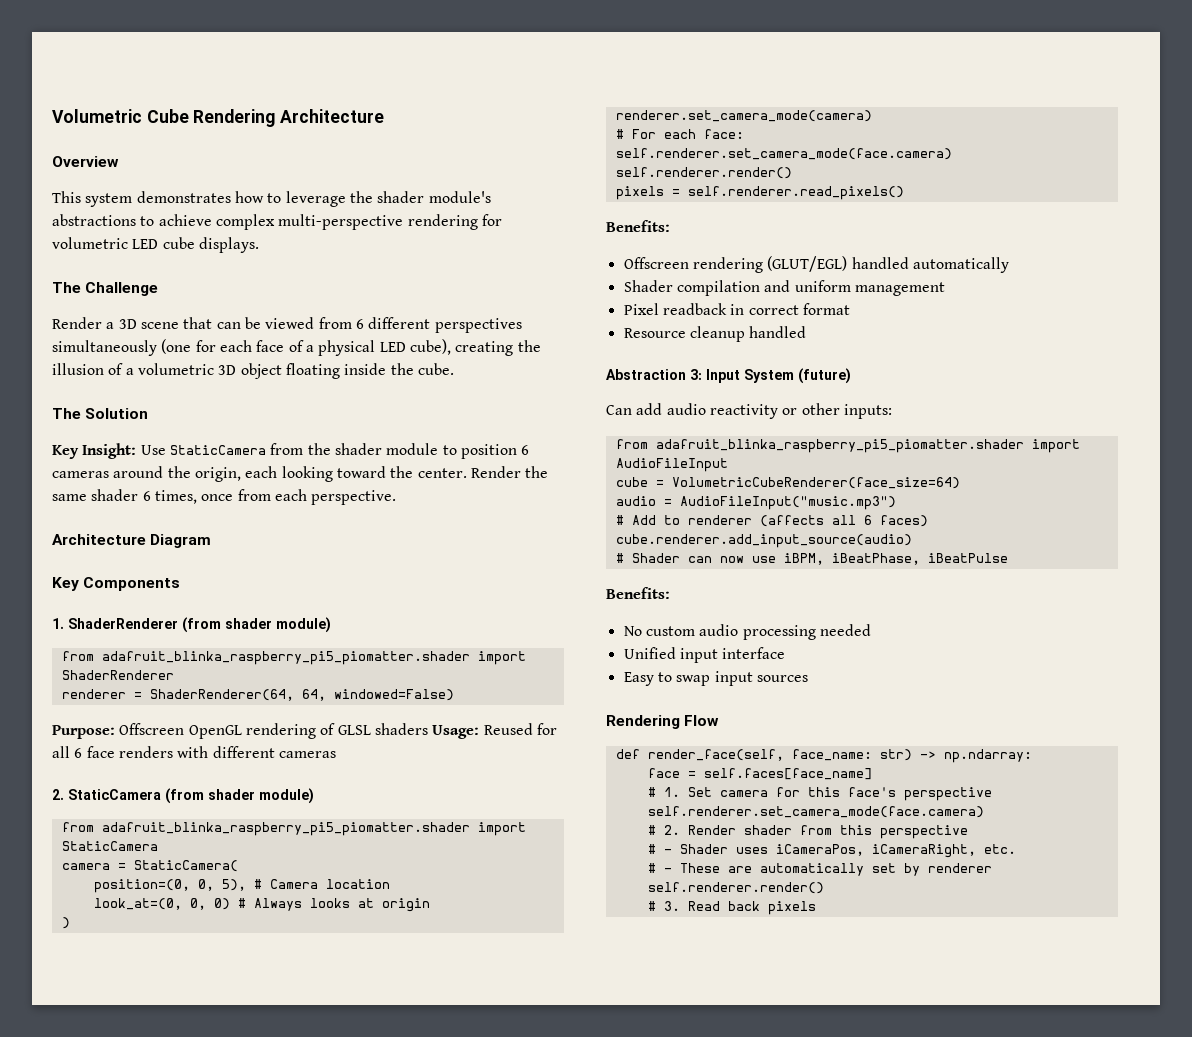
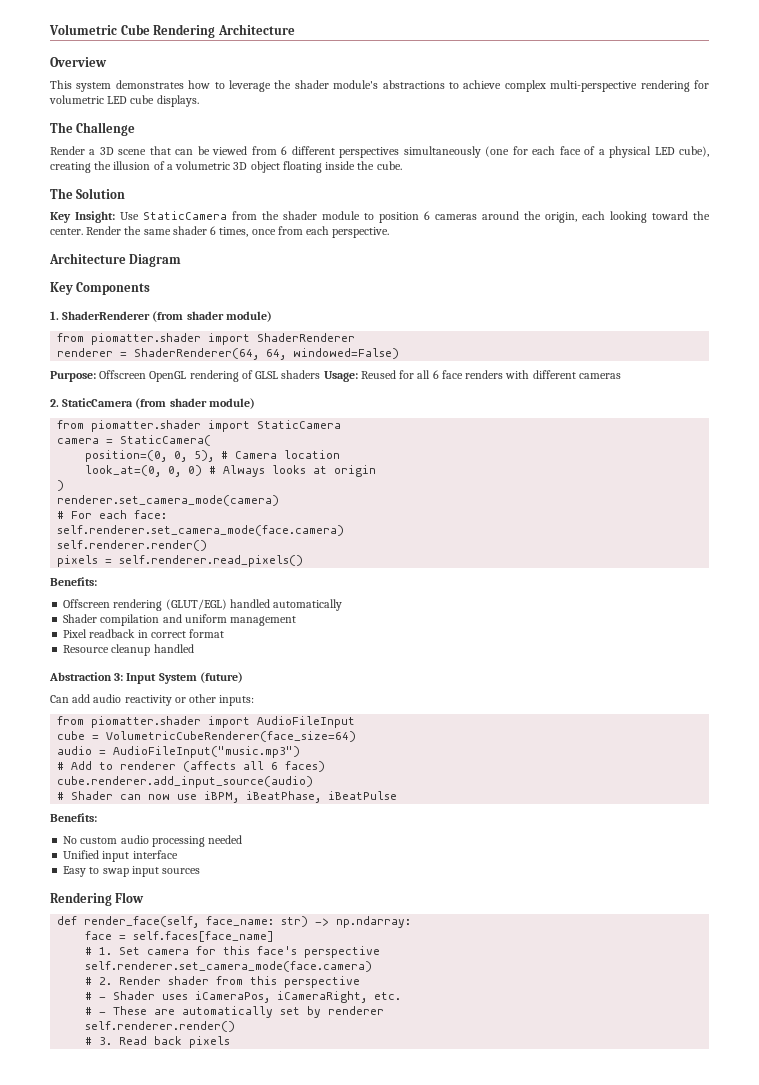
[101,651,470,665] adafruit_blinka_raspberry_pi5_piomatter.shader -> [91,333,202,345] piomatter.shader
[101,822,470,836] adafruit_blinka_raspberry_pi5_piomatter.shader -> [91,420,202,432] piomatter.shader
[655,439,1024,453] adafruit_blinka_raspberry_pi5_piomatter.shader -> [91,716,202,728] piomatter.shader

